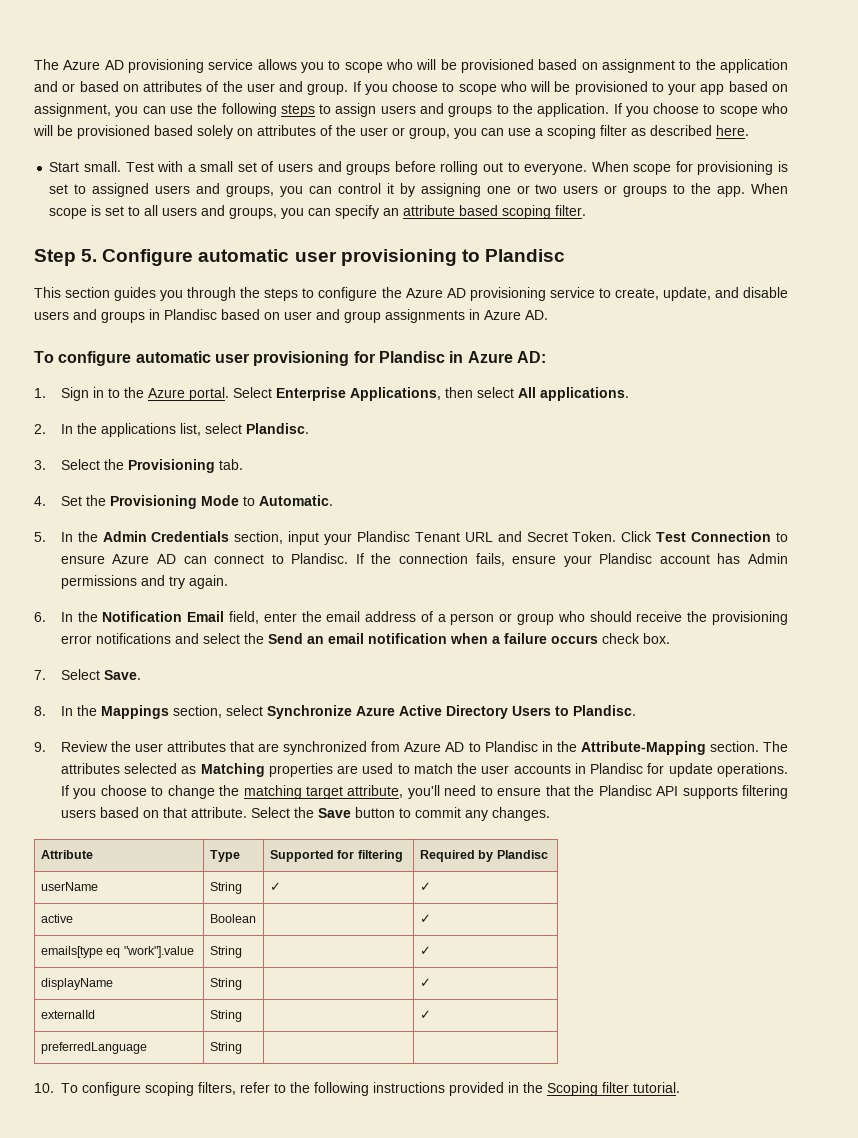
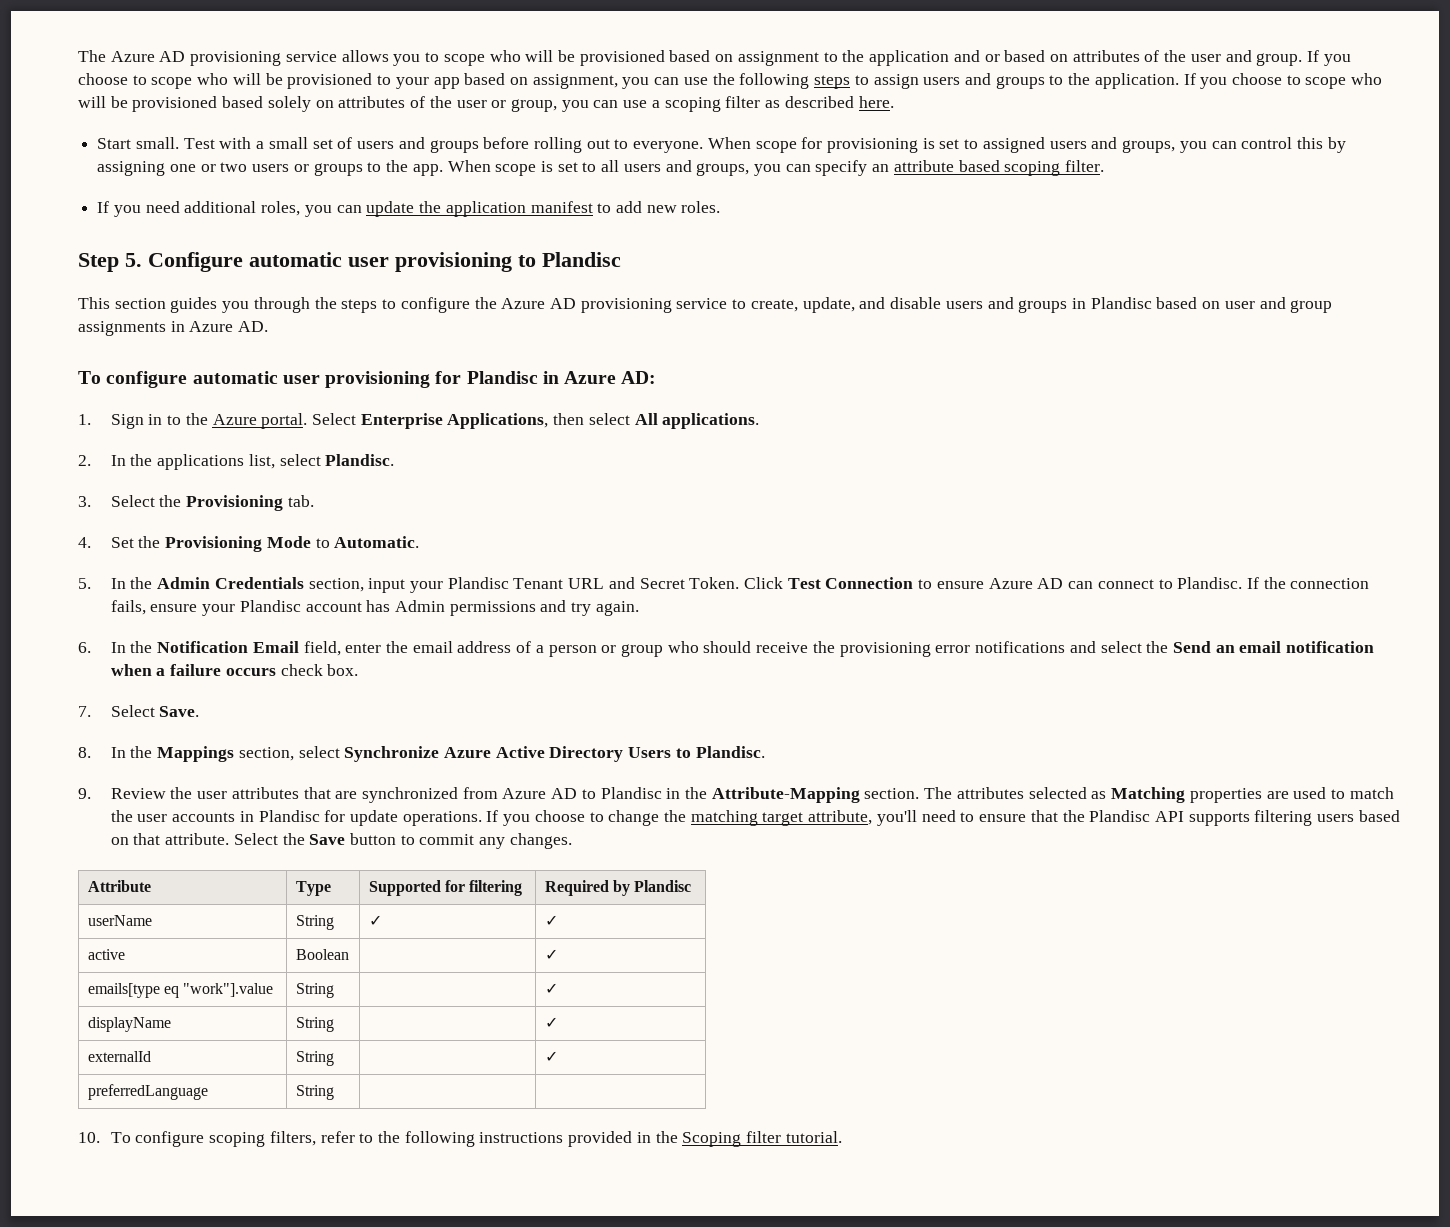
[386,183,394,194] it -> [1297,137,1323,149] this
(587, 210) none -> [97,201,721,217] // If you need additional roles, you can update the application manifest to add new roles.

